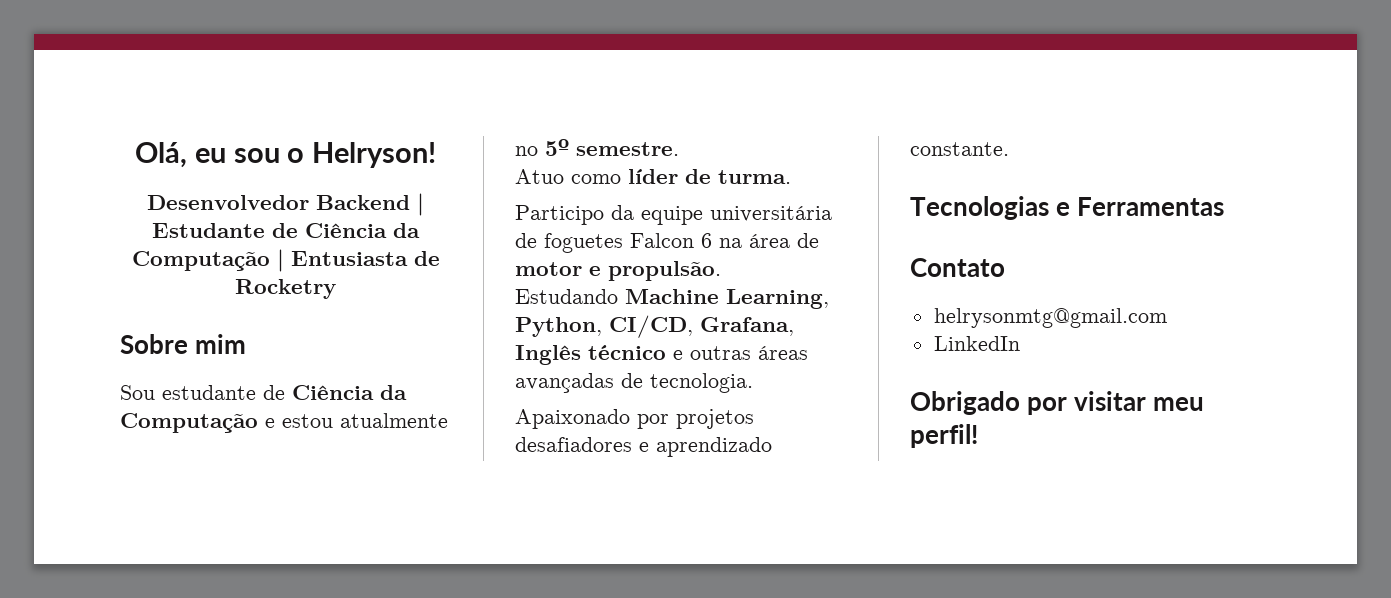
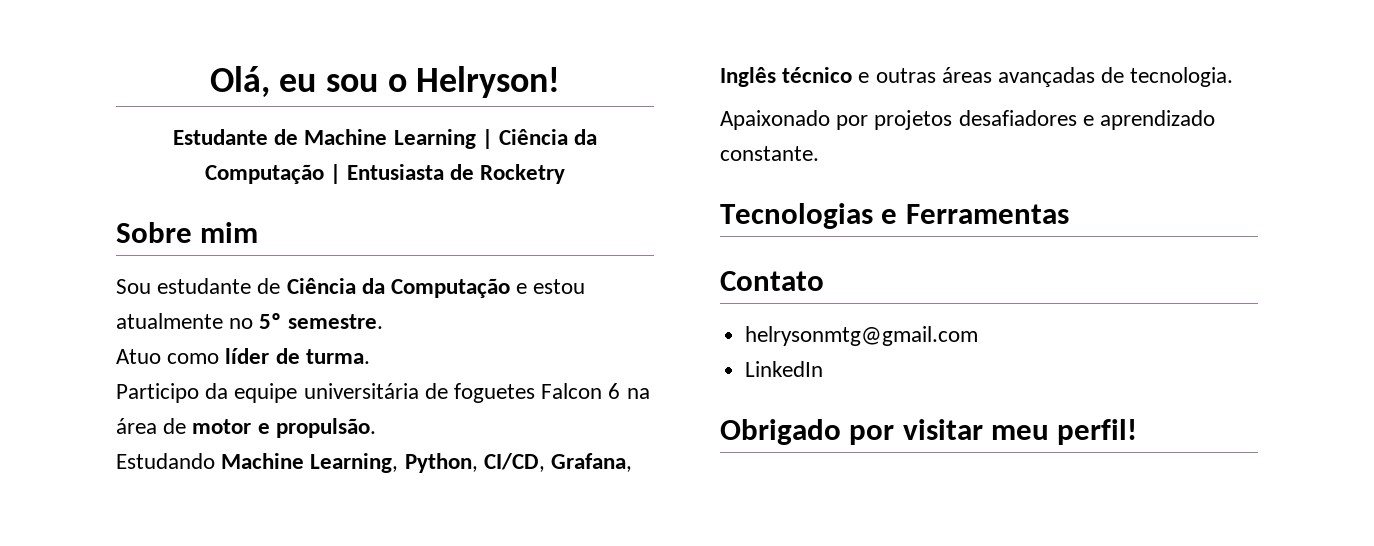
[147,193,424,216] [152,223,298,238] Desenvolvedor Backend | Estudante de -> [172,129,493,149] Estudante de Machine Learning |

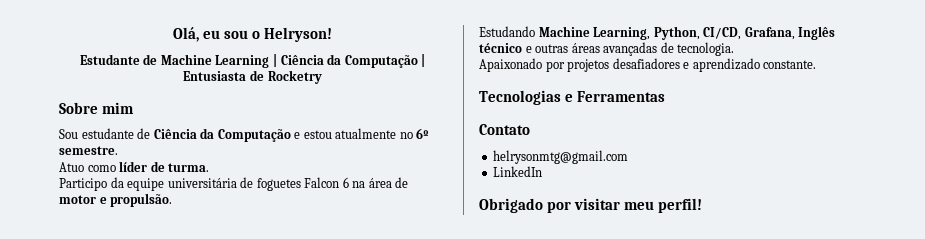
[259,313,282,329] 5º -> [416,128,430,139] 6º

